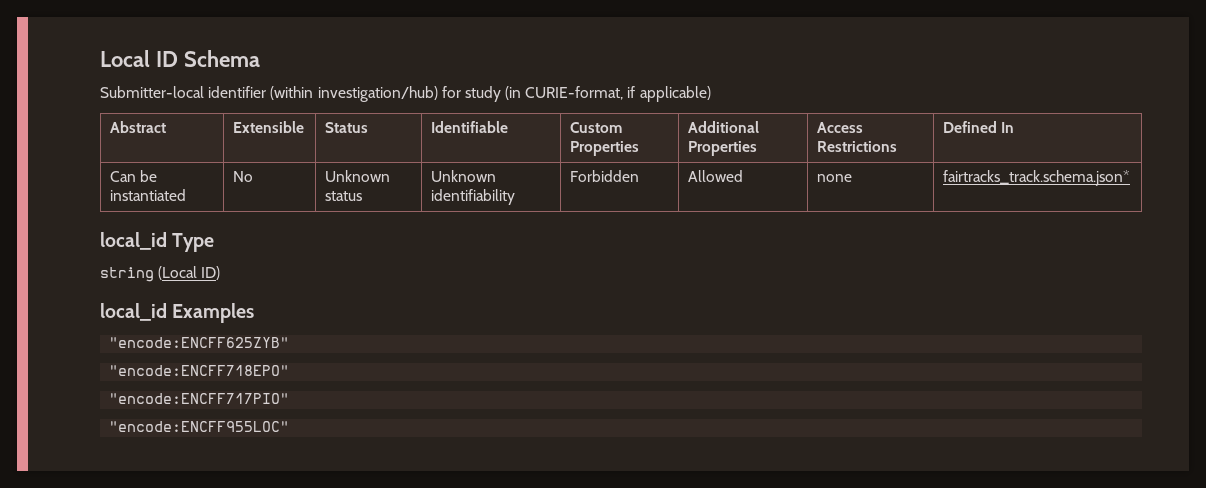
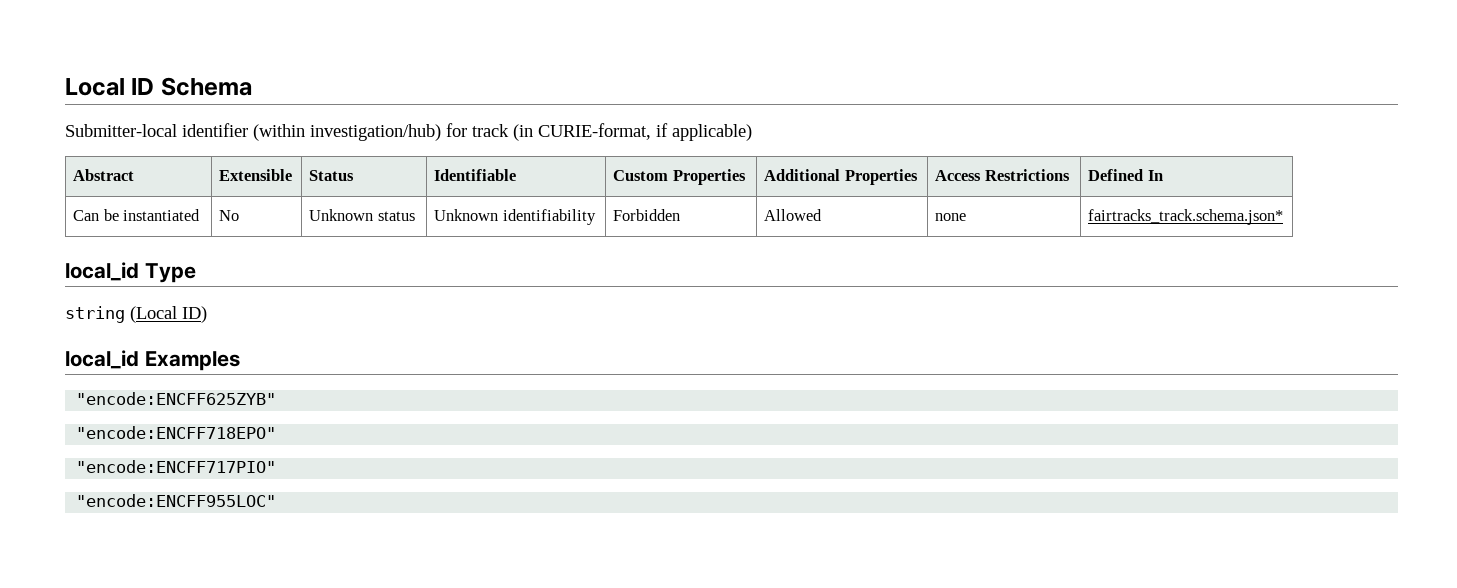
[464,86,501,102] study -> [472,124,509,137] track

